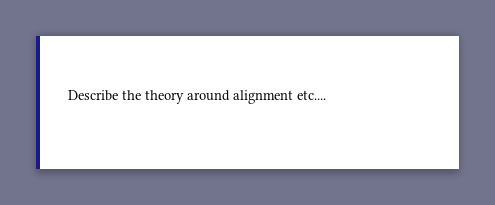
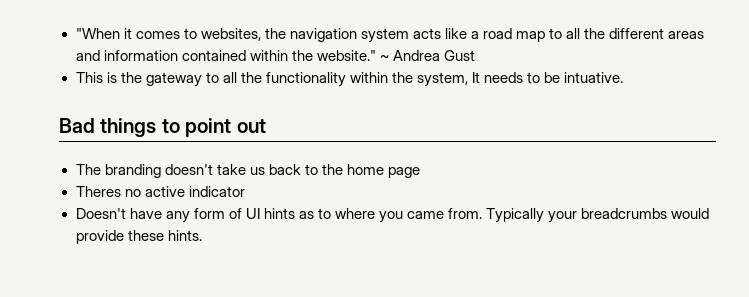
[68,90,326,104] Describe the theory around alignment etc.... -> [75,28,705,43] [75,50,475,61] [75,72,624,87] [59,118,266,137] [75,164,420,178] [75,186,245,197] [75,208,710,223] [75,230,202,244] "When it comes to websites, the navigation system acts like a road map to all the different areas and information contained within the website." ~ Andrea Gust // This is the gateway to all the functionality within the system, It needs to be intuative. // Bad things to point out // The branding doesn't take us back to the home page // Theres no active indicator // Doesn't have any form of UI hints as to where you came from. Typically your breadcrumbs would provide these hints.

